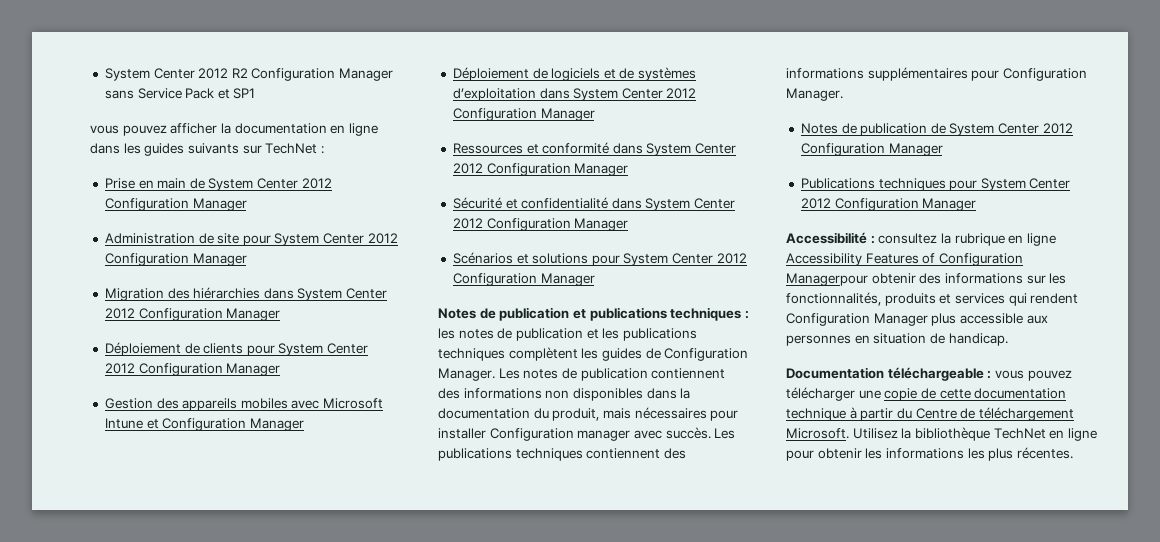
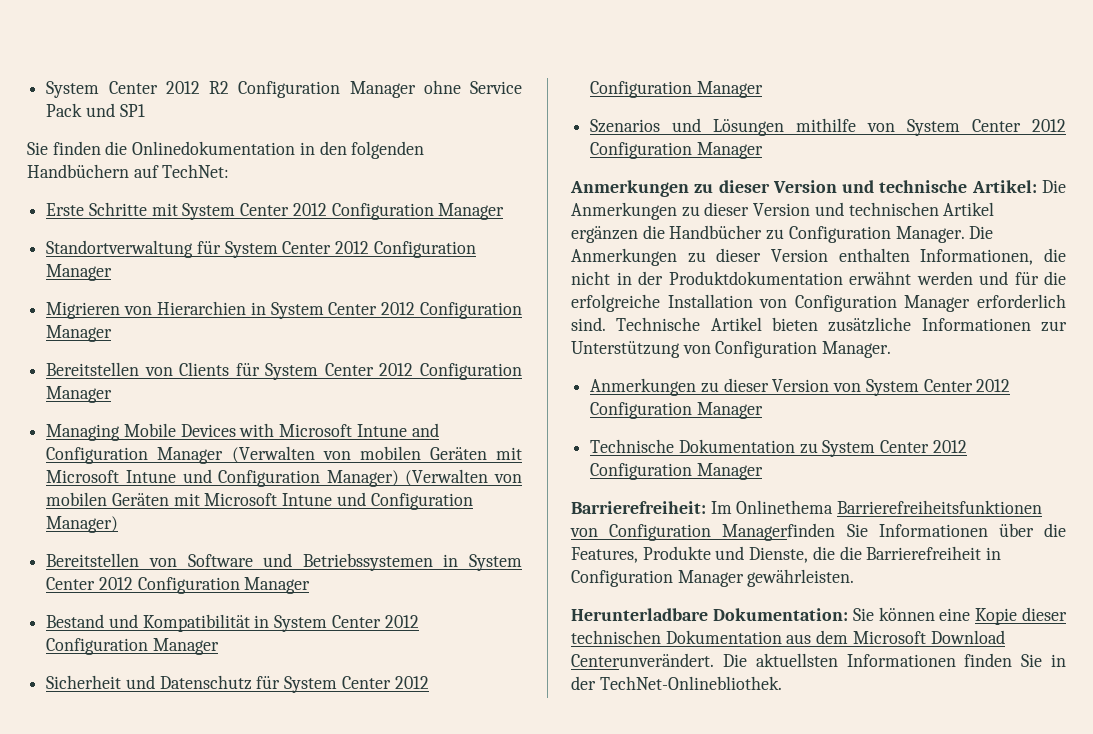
[104,90,134,99] sans -> [423,80,461,94] ohne
[217,89,230,99] et -> [85,103,115,117] und
[90,123,378,136] [90,143,324,156] [104,178,332,191] [104,198,247,211] [104,233,398,246] [104,253,247,266] [104,287,388,301] [104,308,281,321] [104,342,369,356] [104,363,281,376] [104,398,384,411] [104,418,304,431] [452,67,697,81] [452,88,697,101] [452,108,595,121] [452,142,737,156] [452,163,629,176] [452,197,736,211] [452,218,629,231] [452,252,747,266] [452,273,595,286] [438,307,749,321] [438,328,697,341] [438,347,749,361] [438,368,726,381] [438,388,691,401] [438,407,739,421] [438,427,736,441] [438,448,686,461] [786,67,1087,81] [786,88,843,101] [800,123,1073,136] [800,143,943,156] [800,178,1071,191] [800,198,977,211] [786,232,1056,246] [786,253,1023,266] [786,273,1067,286] [786,292,1079,306] [786,313,1048,326] [786,333,1008,346] [786,367,1072,381] [786,387,1067,401] [786,407,1074,421] [786,427,1097,441] [786,447,1073,461] vous pouvez afficher la documentation en ligne dans les guides suivants sur TechNet : // Prise en main de System Center 2012 Configuration Manager // Administration de site pour System Center 2012 Configuration Manager // Migration des hiérarchies dans System Center 2012 Configuration Manager // Déploiement de clients pour System Center 2012 Configuration Manager // Gestion des appareils mobiles avec Microsoft Intune et Configuration Manager // Déploiement de logiciels et de systèmes d’exploitation dans System Center 2012 Configuration Manager // Ressources et conformité dans System Center 2012 Configuration Manager // Sécurité et confidentialité dans System Center 2012 Configuration Manager // Scénarios et solutions pour System Center 2012 Configuration Manager // Notes de publication et publications techniques : les notes de publication et les publications techniques complètent les guides de Configuration Manager. Les notes de publication contiennent des informations non disponibles dans la documentation du produit, mais nécessaires pour installer Configuration manager avec succès. Les publications techniques contiennent des informations supplémentaires pour Configuration Manager. // Notes de publication de System Center 2012 Configuration Manager // Publications techniques pour System Center 2012 Configuration Manager // Accessibilité : consultez la rubrique en ligne Accessibility Features of Configuration Managerpour obtenir des informations sur les fonctionnalités, produits et services qui rendent Configuration Manager plus accessible aux personnes en situation de handicap. // Documentation téléchargeable : vous pouvez télécharger une copie de cette documentation technique à partir du Centre de téléchargement Microsoft. Utilisez la bibliothèque TechNet en ligne pour obtenir les informations les plus récentes. -> [27,141,425,159] [27,164,230,178] [46,202,505,220] [46,240,476,258] [46,264,113,281] [46,301,522,319] [46,325,113,342] [46,362,522,380] [46,386,113,403] [46,423,439,441] [46,446,522,464] [46,469,522,487] [46,492,473,510] [46,516,119,533] [46,553,522,571] [46,577,311,594] [46,614,419,632] [46,638,219,655] [46,675,429,693] [590,81,763,98] [590,118,1066,136] [590,142,763,159] [570,180,1066,197] [571,202,995,220] [571,225,994,243] [571,248,1066,266] [571,271,1066,285] [571,294,1066,312] [571,317,1067,332] [571,341,892,358] [590,378,1011,396] [590,402,763,419] [590,439,967,457] [590,463,763,480] [571,500,1043,514] [570,523,1066,541] [571,546,1002,563] [571,569,855,587] [571,607,1067,625] [571,630,1005,644] [571,653,1066,667] [571,676,782,690] Sie finden die Onlinedokumentation in den folgenden Handbüchern auf TechNet: // Erste Schritte mit System Center 2012 Configuration Manager // Standortverwaltung für System Center 2012 Configuration Manager // Migrieren von Hierarchien in System Center 2012 Configuration Manager // Bereitstellen von Clients für System Center 2012 Configuration Manager // Managing Mobile Devices with Microsoft Intune and Configuration Manager (Verwalten von mobilen Geräten mit Microsoft Intune und Configuration Manager) (Verwalten von mobilen Geräten mit Microsoft Intune und Configuration Manager) // Bereitstellen von Software und Betriebssystemen in System Center 2012 Configuration Manager // Bestand und Kompatibilität in System Center 2012 Configuration Manager // Sicherheit und Datenschutz für System Center 2012 Configuration Manager // Szenarios und Lösungen mithilfe von System Center 2012 Configuration Manager // Anmerkungen zu dieser Version und technische Artikel: Die Anmerkungen zu dieser Version und technischen Artikel ergänzen die Handbücher zu Configuration Manager. Die Anmerkungen zu dieser Version enthalten Informationen, die nicht in der Produktdokumentation erwähnt werden und für die erfolgreiche Installation von Configuration Manager erforderlich sind. Technische Artikel bieten zusätzliche Informationen zur Unterstützung von Configuration Manager. // Anmerkungen zu dieser Version von System Center 2012 Configuration Manager // Technische Dokumentation zu System Center 2012 Configuration Manager // Barrierefreiheit: Im Onlinethema Barrierefreiheitsfunktionen von Configuration Managerfinden Sie Informationen über die Features, Produkte und Dienste, die die Barrierefreiheit in Configuration Manager gewährleisten. // Herunterladbare Dokumentation: Sie können eine Kopie dieser technischen Dokumentation aus dem Microsoft Download Centerunverändert. Die aktuellsten Informationen finden Sie in der TechNet-Onlinebliothek.

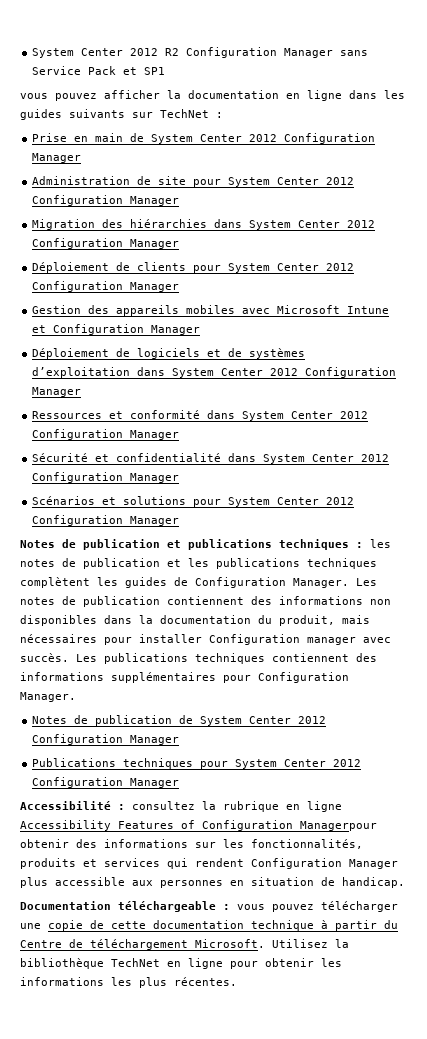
[423,80,461,94] ohne -> [340,50,369,56] sans
[85,103,115,117] und -> [123,67,138,75] et
[27,141,425,159] [27,164,230,178] [46,202,505,220] [46,240,476,258] [46,264,113,281] [46,301,522,319] [46,325,113,342] [46,362,522,380] [46,386,113,403] [46,423,439,441] [46,446,522,464] [46,469,522,487] [46,492,473,510] [46,516,119,533] [46,553,522,571] [46,577,311,594] [46,614,419,632] [46,638,219,655] [46,675,429,693] [590,81,763,98] [590,118,1066,136] [590,142,763,159] [570,180,1066,197] [571,202,995,220] [571,225,994,243] [571,248,1066,266] [571,271,1066,285] [571,294,1066,312] [571,317,1067,332] [571,341,892,358] [590,378,1011,396] [590,402,763,419] [590,439,967,457] [590,463,763,480] [571,500,1043,514] [570,523,1066,541] [571,546,1002,563] [571,569,855,587] [571,607,1067,625] [571,630,1005,644] [571,653,1066,667] [571,676,782,690] Sie finden die Onlinedokumentation in den folgenden Handbüchern auf TechNet: // Erste Schritte mit System Center 2012 Configuration Manager // Standortverwaltung für System Center 2012 Configuration Manager // Migrieren von Hierarchien in System Center 2012 Configuration Manager // Bereitstellen von Clients für System Center 2012 Configuration Manager // Managing Mobile Devices with Microsoft Intune and Configuration Manager (Verwalten von mobilen Geräten mit Microsoft Intune und Configuration Manager) (Verwalten von mobilen Geräten mit Microsoft Intune und Configuration Manager) // Bereitstellen von Software und Betriebssystemen in System Center 2012 Configuration Manager // Bestand und Kompatibilität in System Center 2012 Configuration Manager // Sicherheit und Datenschutz für System Center 2012 Configuration Manager // Szenarios und Lösungen mithilfe von System Center 2012 Configuration Manager // Anmerkungen zu dieser Version und technische Artikel: Die Anmerkungen zu dieser Version und technischen Artikel ergänzen die Handbücher zu Configuration Manager. Die Anmerkungen zu dieser Version enthalten Informationen, die nicht in der Produktdokumentation erwähnt werden und für die erfolgreiche Installation von Configuration Manager erforderlich sind. Technische Artikel bieten zusätzliche Informationen zur Unterstützung von Configuration Manager. // Anmerkungen zu dieser Version von System Center 2012 Configuration Manager // Technische Dokumentation zu System Center 2012 Configuration Manager // Barrierefreiheit: Im Onlinethema Barrierefreiheitsfunktionen von Configuration Managerfinden Sie Informationen über die Features, Produkte und Dienste, die die Barrierefreiheit in Configuration Manager gewährleisten. // Herunterladbare Dokumentation: Sie können eine Kopie dieser technischen Dokumentation aus dem Microsoft Download Centerunverändert. Die aktuellsten Informationen finden Sie in der TechNet-Onlinebliothek. -> [20,90,405,101] [20,109,223,120] [32,133,376,144] [32,153,82,163] [32,176,355,187] [32,195,180,206] [32,219,376,230] [32,238,180,249] [32,262,355,273] [32,281,180,292] [32,305,390,316] [32,324,201,335] [32,348,306,359] [32,367,397,378] [32,387,82,397] [32,410,369,421] [32,429,180,440] [32,453,390,464] [32,472,180,483] [32,496,355,507] [32,515,180,526] [20,539,391,550] [20,558,377,569] [20,577,377,588] [20,596,391,607] [20,615,370,626] [20,634,391,645] [20,653,377,664] [20,672,349,683] [20,692,76,702] [32,715,327,726] [32,734,180,745] [32,758,362,769] [32,777,180,788] [20,801,342,812] [20,820,377,831] [20,839,363,849] [20,858,398,869] [20,877,405,888] [20,901,398,912] [20,920,398,931] [20,939,349,950] [20,958,342,969] [20,977,237,988] vous pouvez afficher la documentation en ligne dans les guides suivants sur TechNet : // Prise en main de System Center 2012 Configuration Manager // Administration de site pour System Center 2012 Configuration Manager // Migration des hiérarchies dans System Center 2012 Configuration Manager // Déploiement de clients pour System Center 2012 Configuration Manager // Gestion des appareils mobiles avec Microsoft Intune et Configuration Manager // Déploiement de logiciels et de systèmes d’exploitation dans System Center 2012 Configuration Manager // Ressources et conformité dans System Center 2012 Configuration Manager // Sécurité et confidentialité dans System Center 2012 Configuration Manager // Scénarios et solutions pour System Center 2012 Configuration Manager // Notes de publication et publications techniques : les notes de publication et les publications techniques complètent les guides de Configuration Manager. Les notes de publication contiennent des informations non disponibles dans la documentation du produit, mais nécessaires pour installer Configuration manager avec succès. Les publications techniques contiennent des informations supplémentaires pour Configuration Manager. // Notes de publication de System Center 2012 Configuration Manager // Publications techniques pour System Center 2012 Configuration Manager // Accessibilité : consultez la rubrique en ligne Accessibility Features of Configuration Managerpour obtenir des informations sur les fonctionnalités, produits et services qui rendent Configuration Manager plus accessible aux personnes en situation de handicap. // Documentation téléchargeable : vous pouvez télécharger une copie de cette documentation technique à partir du Centre de téléchargement Microsoft. Utilisez la bibliothèque TechNet en ligne pour obtenir les informations les plus récentes.

